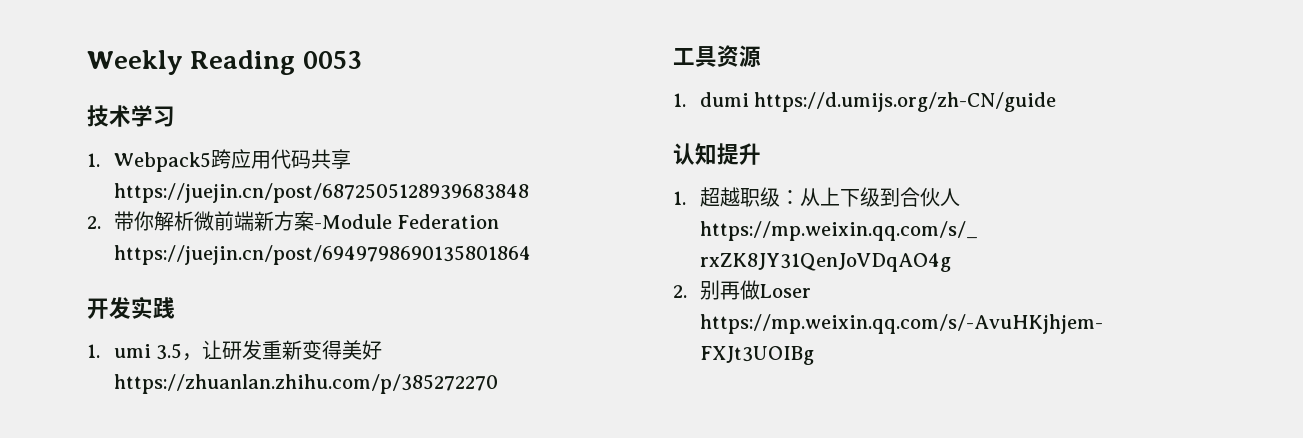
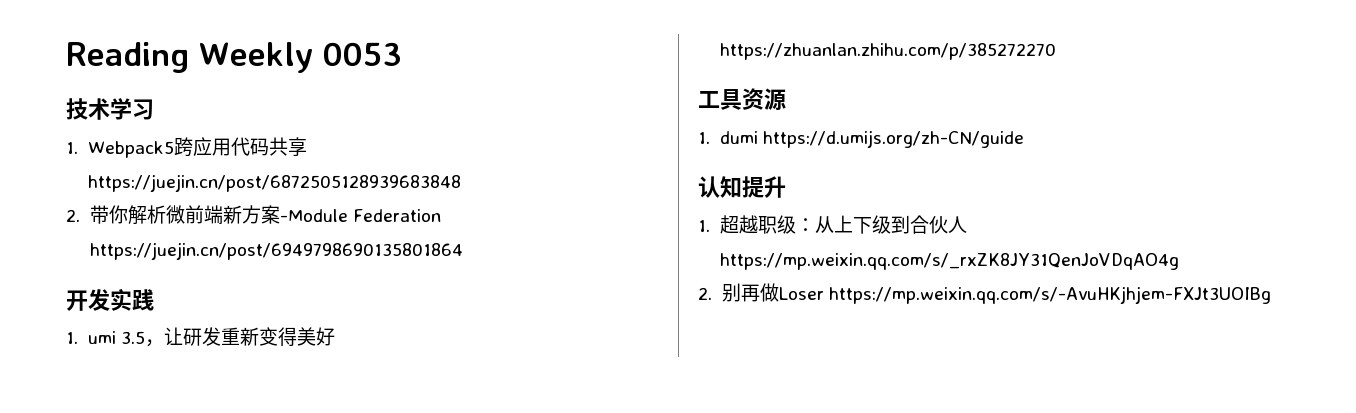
[87,50,296,75] Weekly Reading -> [66,42,313,73] Reading Weekly

